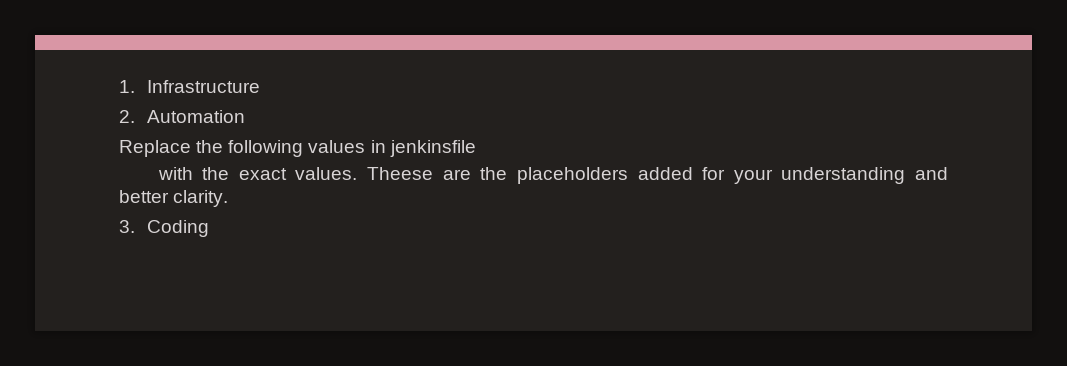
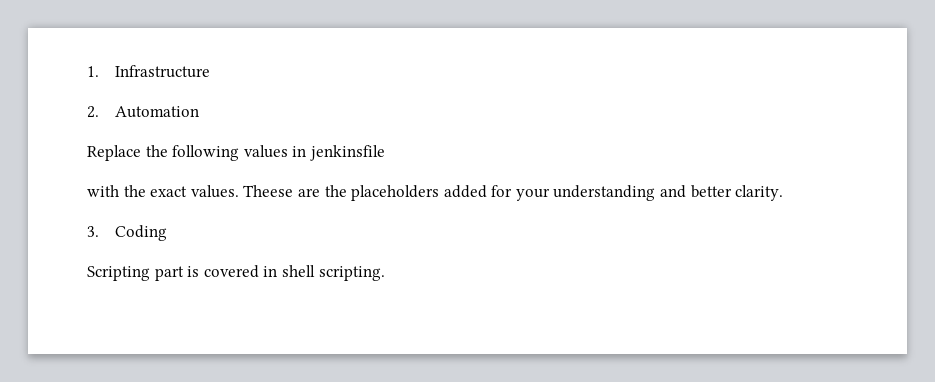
(209, 228) none -> [87,265,385,281] // Scripting part is covered in shell scripting.

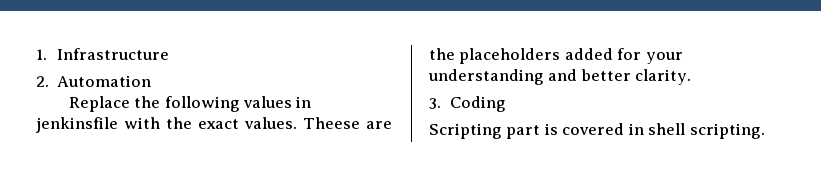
(385, 153) // -> (118, 125) none

